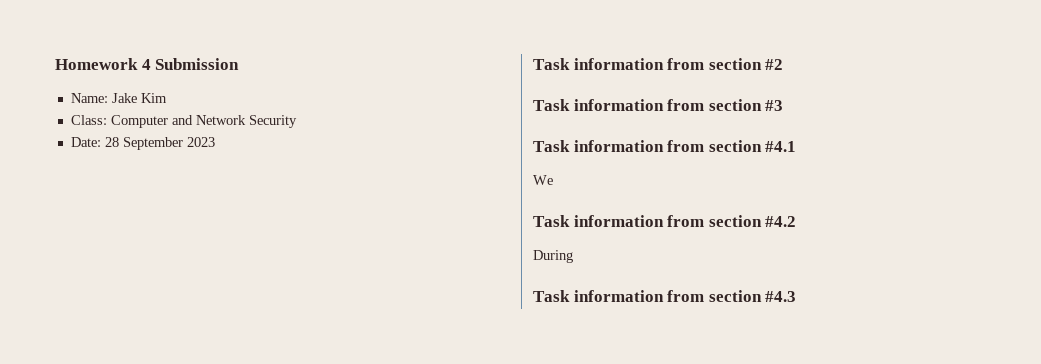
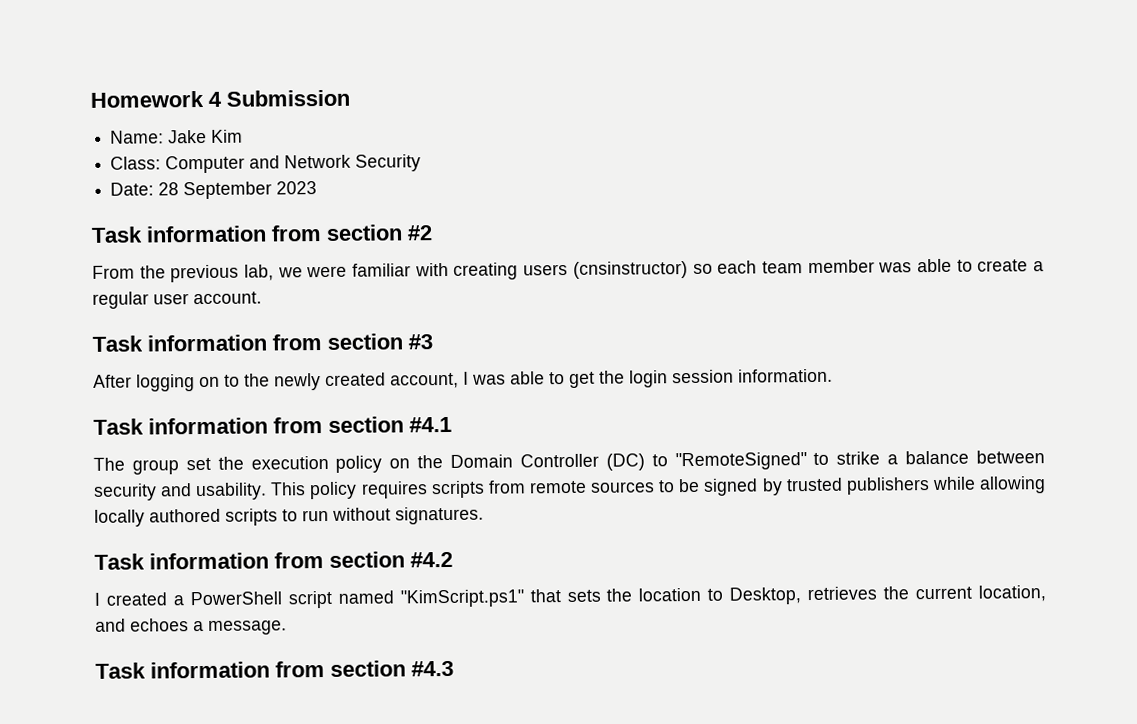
(784, 64) none -> [92,258,1045,283] [92,291,262,309] // From the previous lab, we were familiar with creating users (cnsinstructor) so each team member was able to create a regular user account.
(784, 105) none -> [93,368,833,392] // After logging on to the newly created account, I was able to get the login session information.
[533,175,553,185] We -> [93,450,1045,475] [93,476,1046,501] [94,506,484,527] The group set the execution policy on the Domain Controller (DC) to "RemoteSigned" to strike a balance between security and usability. This policy requires scripts from remote sources to be signed by trusted publishers while allowing locally authored scripts to run without signatures.
[533,250,573,263] During -> [94,585,1046,609] [95,618,287,635] I created a PowerShell script named "KimScript.ps1" that sets the location to Desktop, retrieves the current location, and echoes a message.

